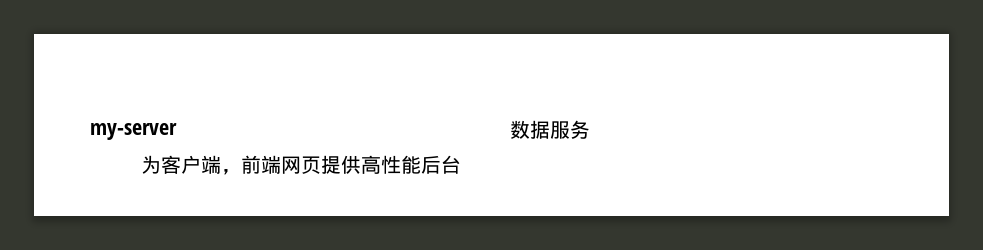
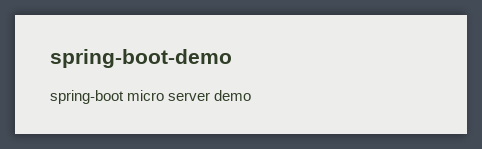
[90,123,177,140] [141,155,462,175] [510,120,590,139] my-server // 为客户端，前端网页提供高性能后台数据服务 -> [50,49,232,68] [50,90,252,104] spring-boot-demo // spring-boot micro server demo

